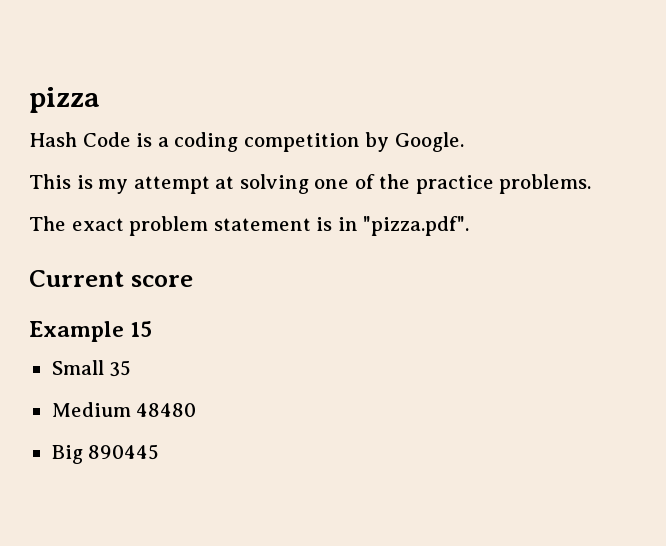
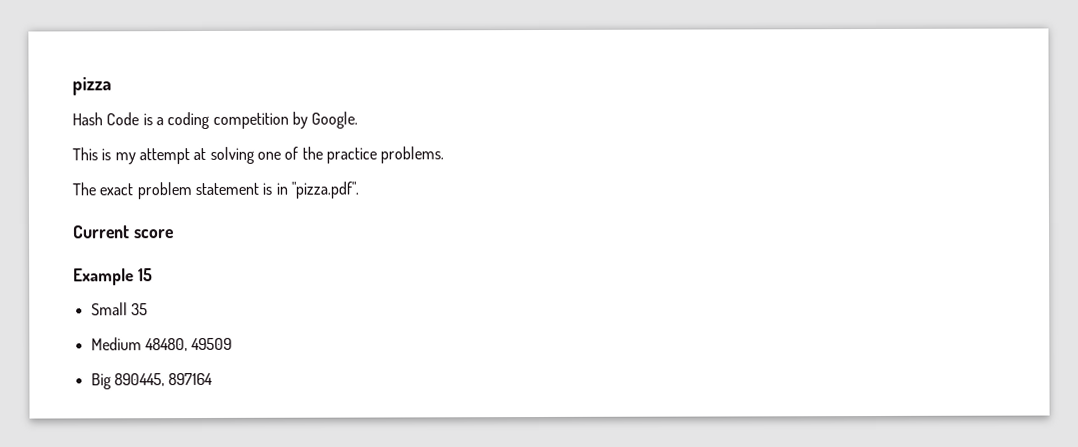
[136,403,197,417] 48480 -> [144,337,233,352] 48480, 49509
[88,444,160,460] 890445 -> [113,372,214,387] 890445, 897164

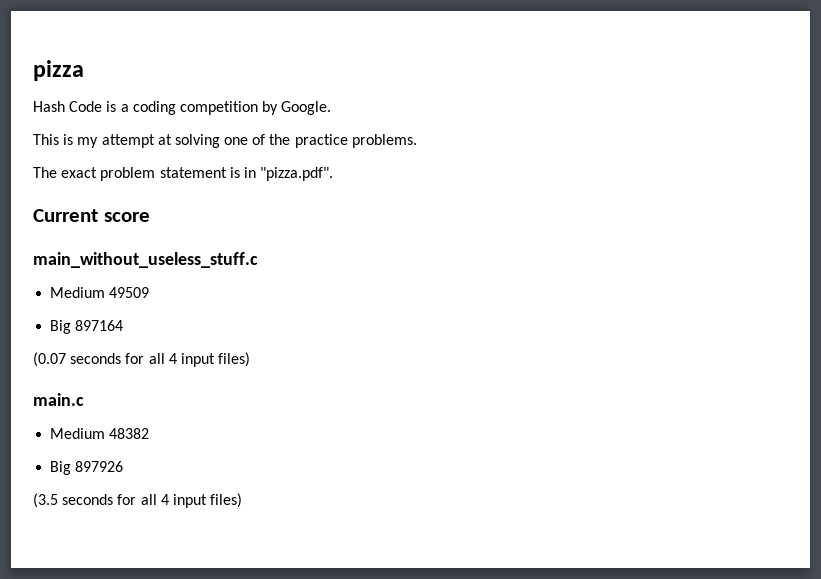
[73,268,153,286] [90,302,148,316] [90,337,188,352] Example 15 // Small 35 // Medium 48480, -> [33,252,258,268] [50,287,106,298] main_without_useless_stuff.c // Medium
[113,373,165,387] 890445, -> (72, 327) none
(214, 379) none -> [33,352,251,367] [33,393,84,406] [50,428,150,439] [50,461,124,475] [33,493,243,508] // (0.07 seconds for all 4 input files) // main.c // Medium 48382 // Big 897926 // (3.5 seconds for all 4 input files)

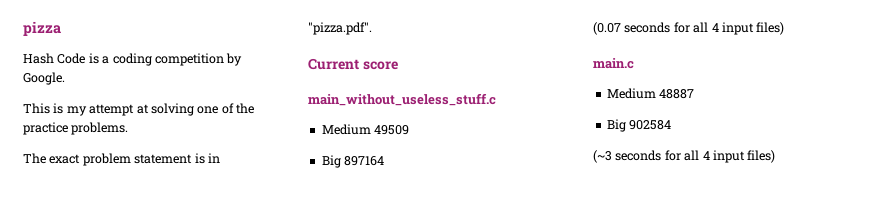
[109,428,150,439] [50,461,124,475] [33,493,58,508] 48382 // Big 897926 // (3.5 -> [659,89,695,99] [606,119,672,132] [593,150,612,163] 48887 // Big 902584 // (~3

